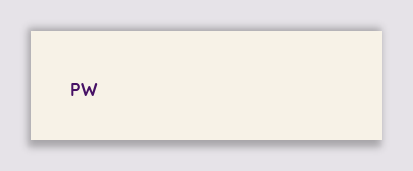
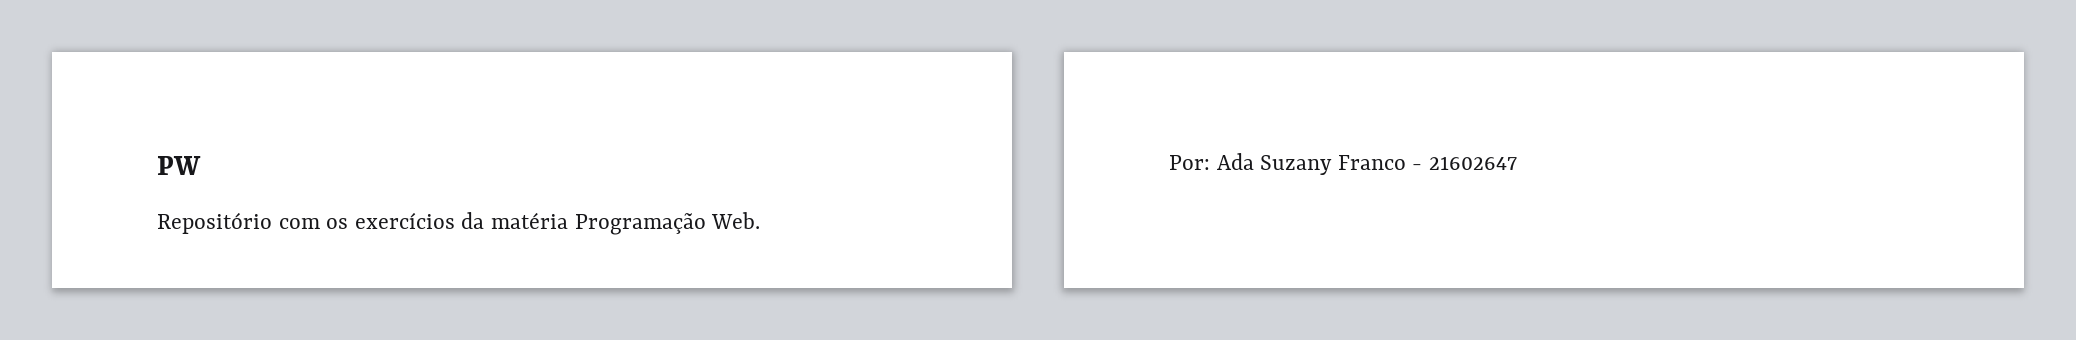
(98, 89) none -> [157,212,761,235] [1169,153,1518,175] // Repositório com os exercícios da matéria Programação Web. // Por: Ada Suzany Franco - 21602647

